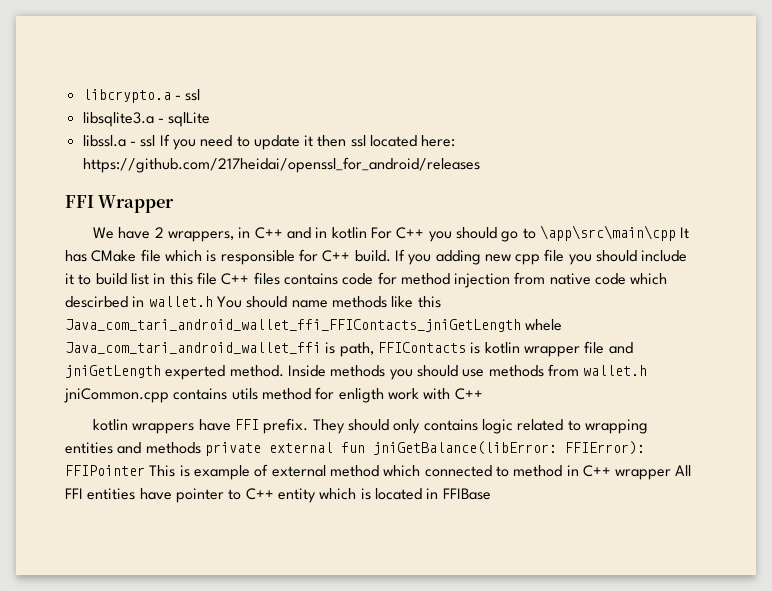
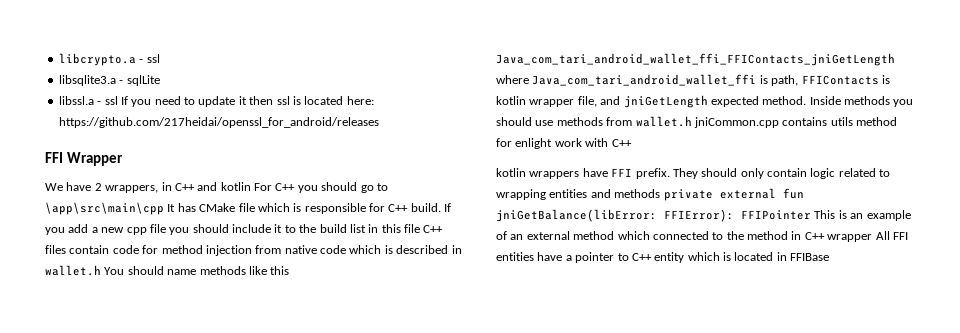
(366, 141) none -> [292,96,301,105] is
[315,227,328,238] in -> (218, 186) none
[435,250,481,265] adding -> [68,224,98,233] add a
(92, 279) none -> [299,224,317,233] the
[283,273,338,285] contains -> [69,245,110,254] contain
[65,296,128,308] descirbed -> [384,245,449,254] is described
[525,319,563,331] whele -> [496,75,529,84] where
[584,341,605,354] file -> [577,96,597,107] file,
[165,365,226,380] experted -> [710,96,759,107] expected
[338,388,384,403] enligth -> [515,138,553,149] enlight
[423,419,478,431] contains -> [767,168,807,177] contain
(190, 471) none -> [850,213,864,219] an
(269, 470) none -> [510,234,524,240] an
(509, 471) none -> [726,231,744,240] the
(172, 494) none -> [565,255,572,261] a

